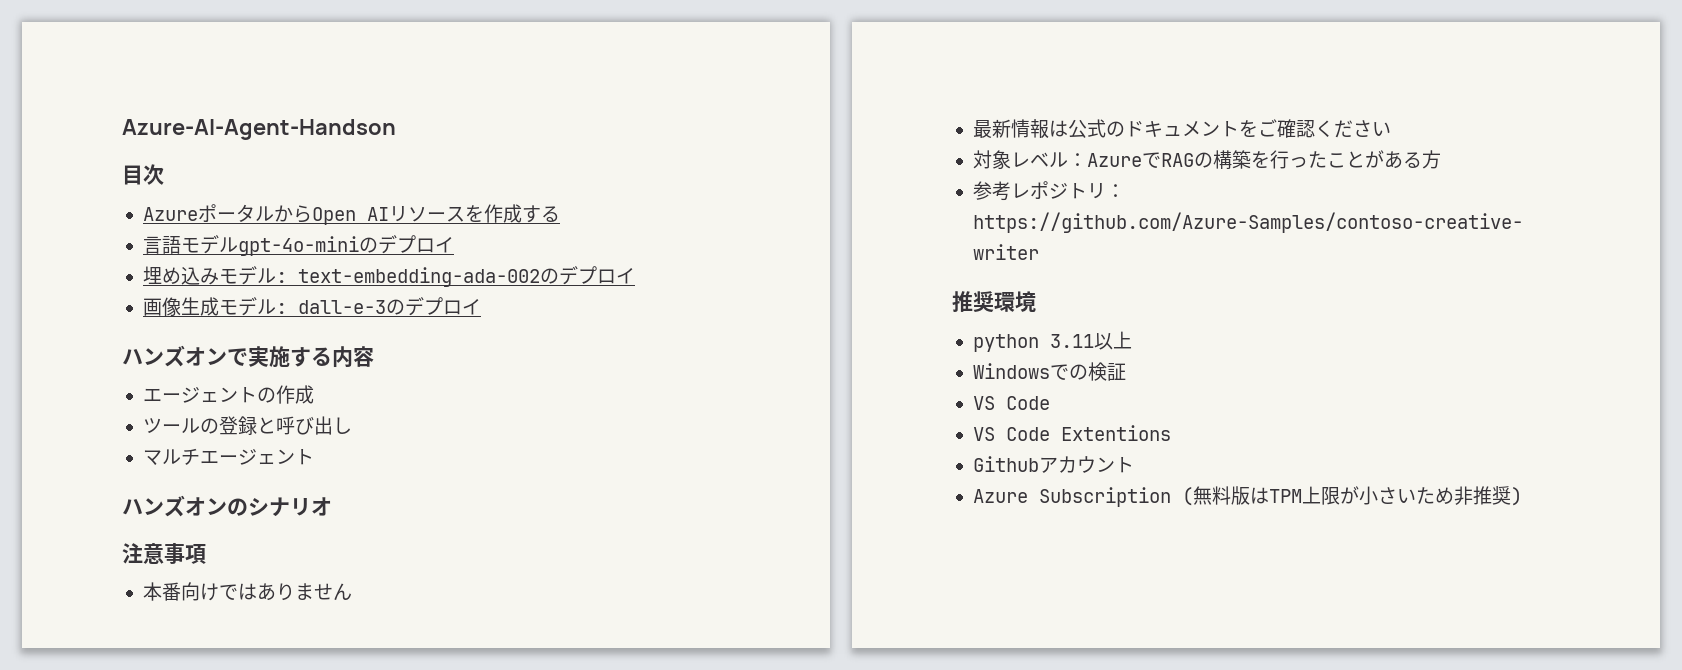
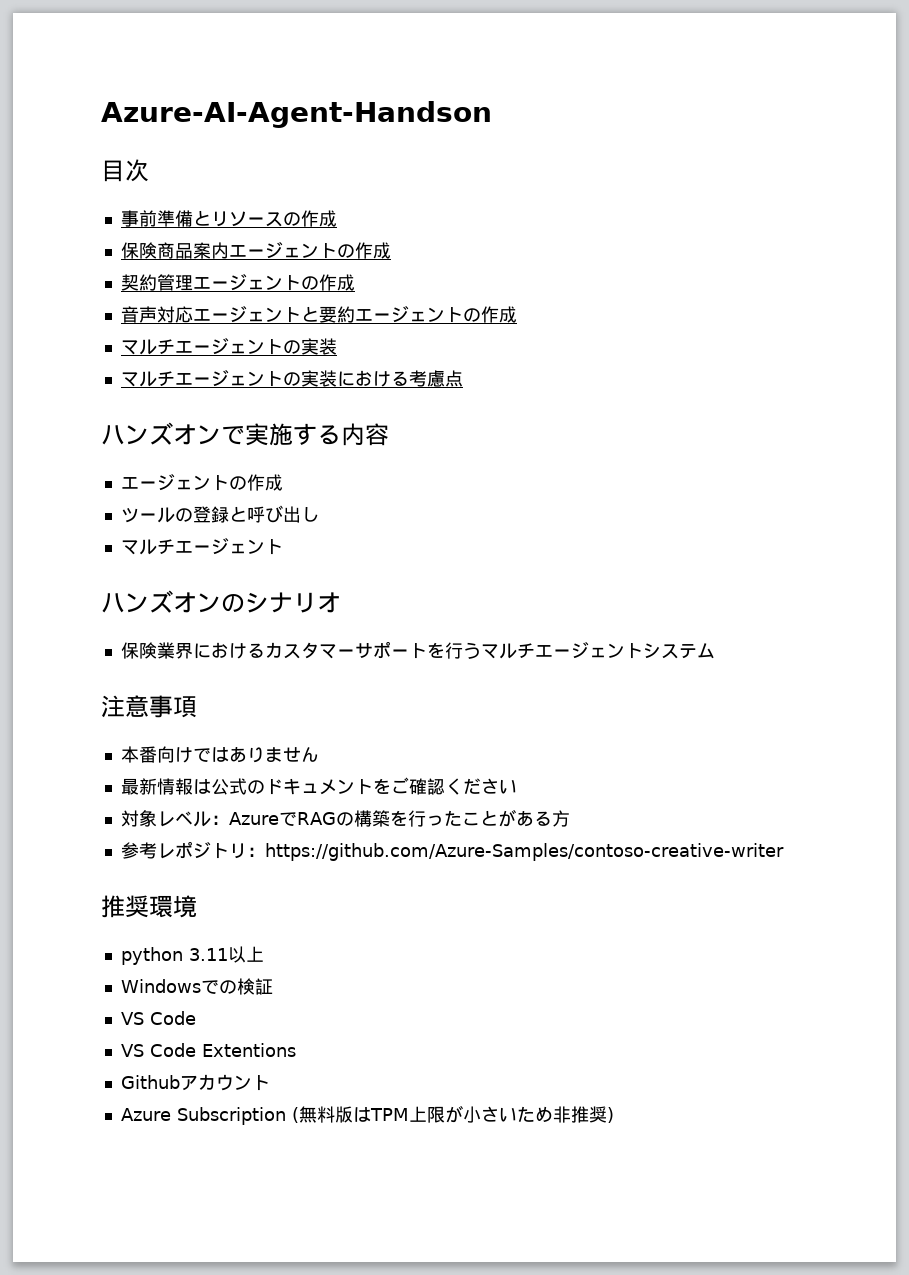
[142,204,389,225] AzureポータルからOpen AI -> [120,210,211,227] 事前準備と
[464,204,560,223] [142,235,454,256] [142,266,635,287] [142,297,481,316] を作成する // 言語モデルgpt-4o-miniのデプロイ // 埋め込みモデル: text-embedding-ada-002のデプロイ // 画像生成モデル: dall-e-3のデプロイ -> [282,210,337,227] [120,242,391,259] [120,274,355,291] [120,306,517,323] [120,338,337,355] [120,370,463,387] の作成 // 保険商品案内エージェントの作成 // 契約管理エージェントの作成 // 音声対応エージェントと要約エージェントの作成 // マルチエージェントの実装 // マルチエージェントの実装における考慮点
(332, 506) none -> [120,641,715,659] // 保険業界におけるカスタマーサポートを行うマルチエージェントシステム

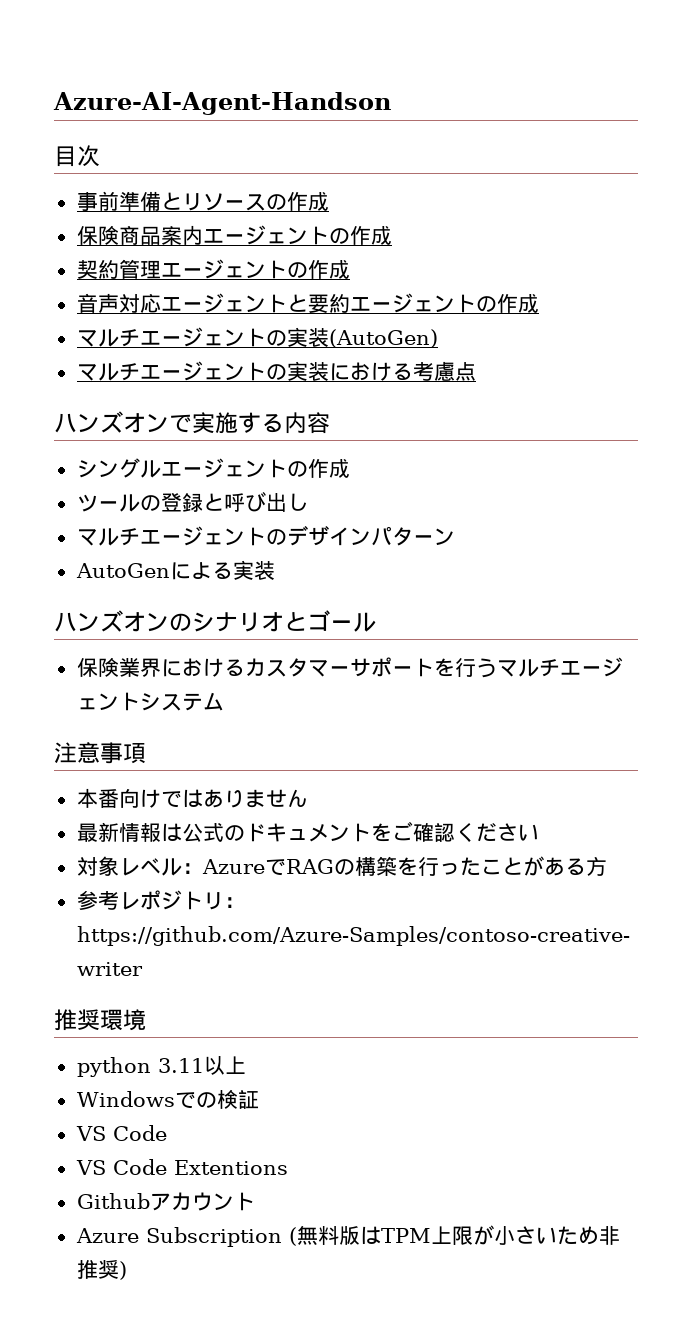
(337, 346) none -> [328,329,438,348] (AutoGen)
(389, 434) none -> [76,458,161,478] シングル
(283, 547) none -> [265,525,455,546] [75,560,275,580] のデザインパターン // AutoGenによる実装
(341, 602) none -> [284,610,376,632] とゴール

